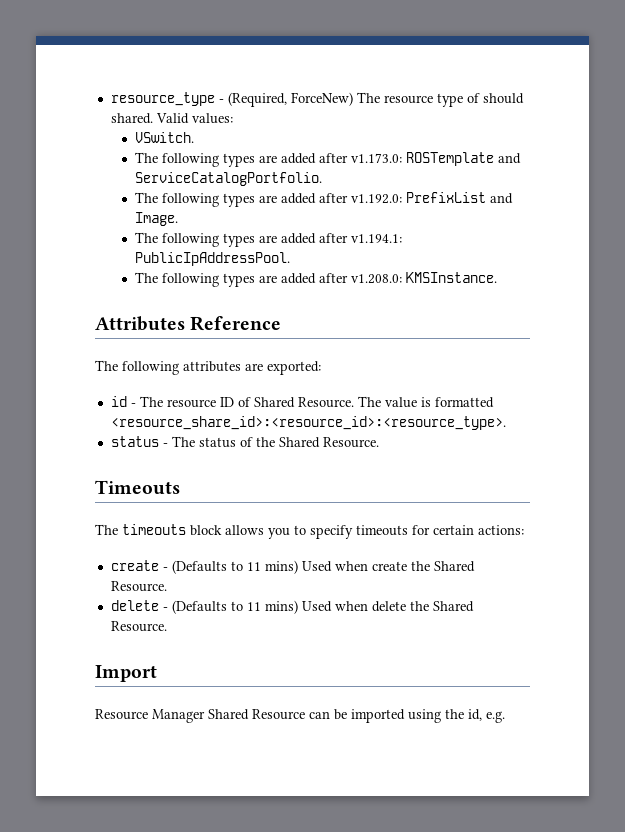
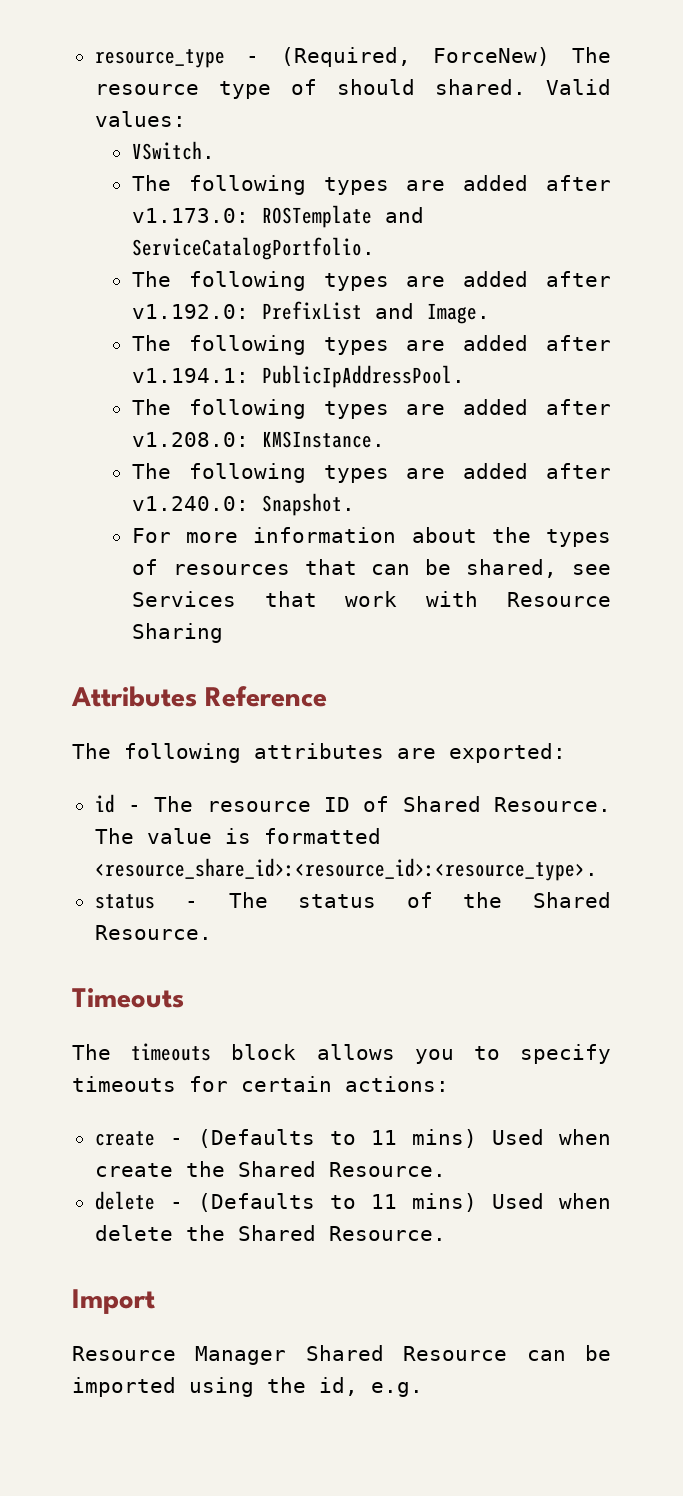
(498, 277) none -> [131,463,611,483] [131,493,355,516] [131,527,611,547] [131,559,612,578] [131,591,611,607] [131,623,223,643] // The following types are added after v1.240.0: Snapshot. // For more information about the types of resources that can be shared, see Services that work with Resource Sharing

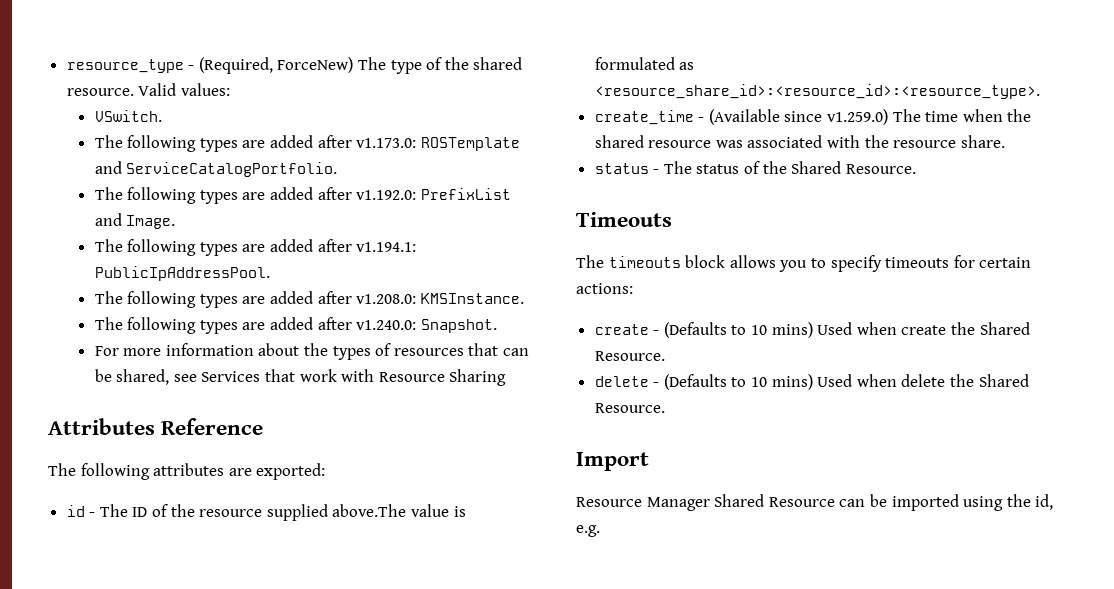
[94,84,199,95] resource -> (387, 63) none
[336,79,526,95] should shared. -> [444,57,523,70] [66,88,134,96] the shared resource.
[206,801,311,812] resource -> (128, 510) none
[402,796,612,812] [94,828,381,844] [94,858,598,881] Shared Resource. The value is formatted <resource_share_id>:<resource_id>:<resource_type>. -> [170,504,466,521] [594,57,695,70] [594,84,1040,99] [594,109,1032,125] [594,135,1005,148] the resource supplied above.The value is formulated as <resource_share_id>:<resource_id>:<resource_type>. // create_time - (Available since v1.259.0) The time when the shared resource was associated with the resource share.
[370,1130,397,1145] 11 -> [751,325,768,335] 10
[370,1194,397,1209] 11 -> [751,377,768,387] 10

